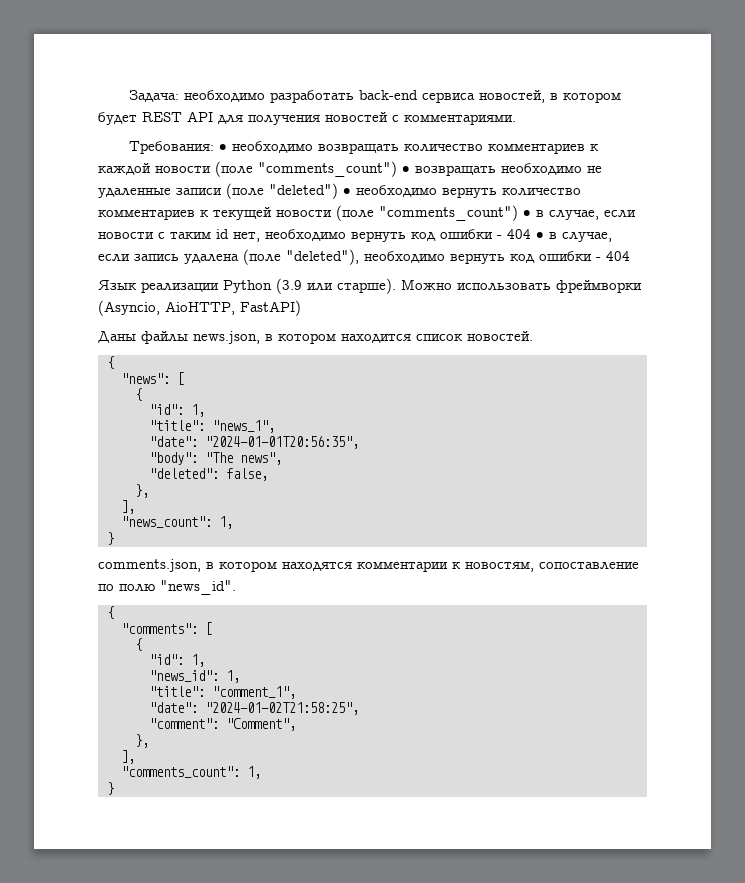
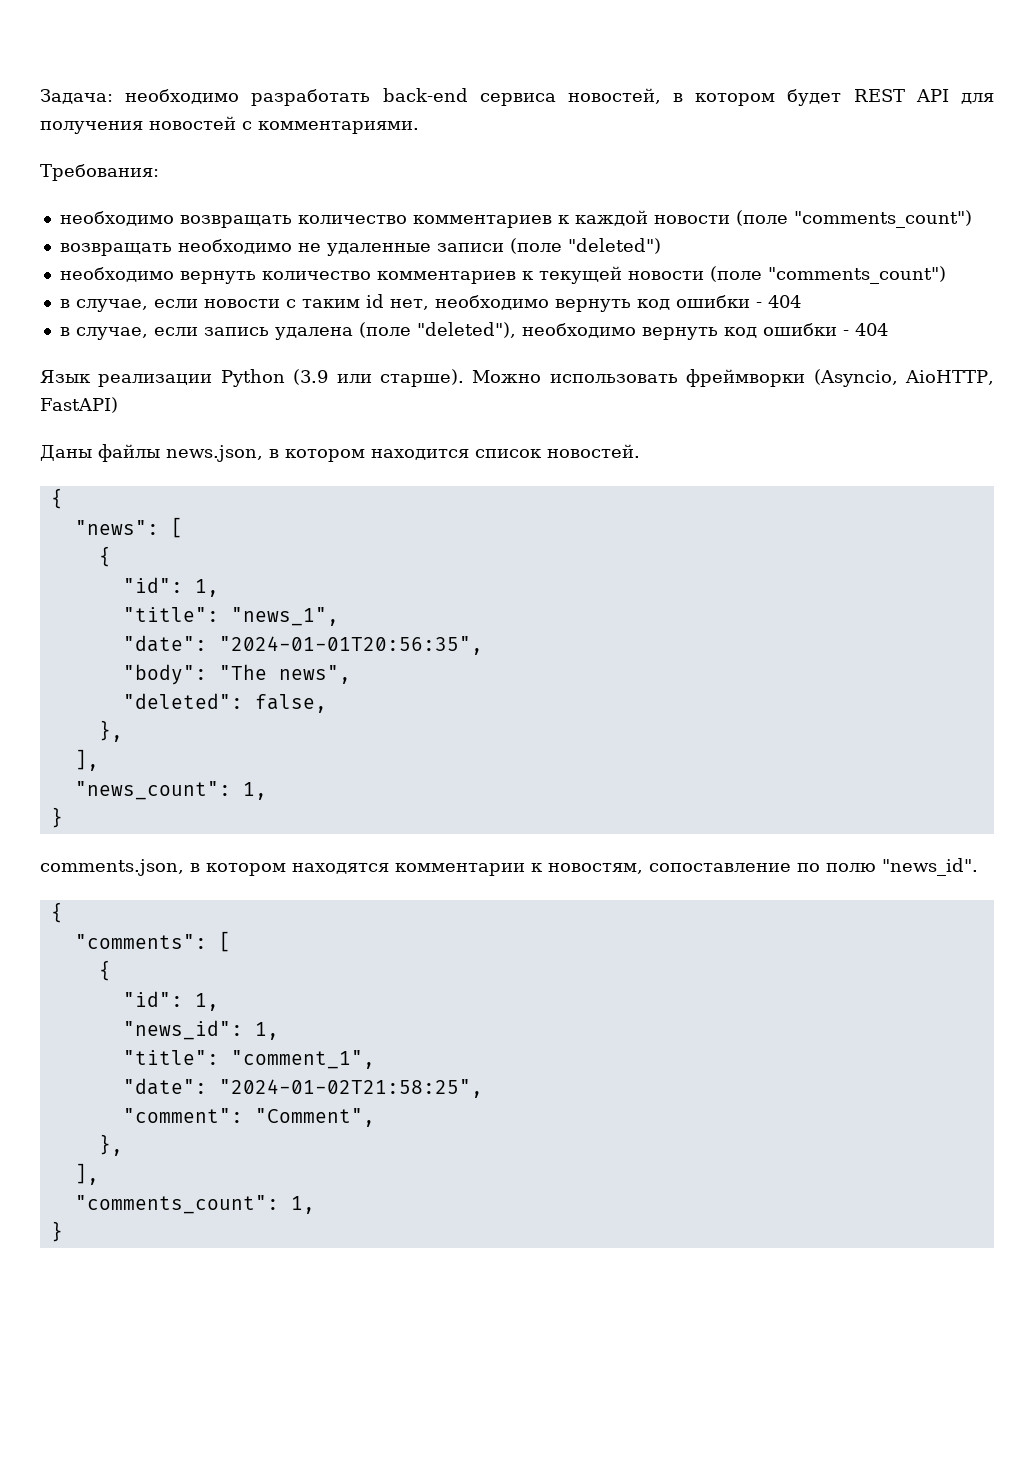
[219,144,228,151] • -> (159, 172) //
[402,166,410,173] • -> (972, 219) //
[343,188,351,195] • -> (661, 246) //
[523,210,531,217] • -> (946, 275) //
[536,232,544,239] • -> (801, 301) //

